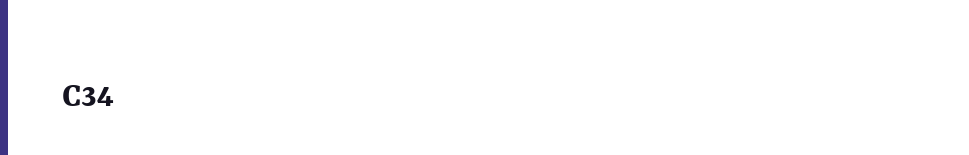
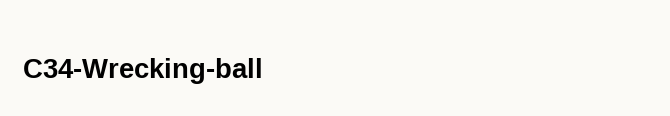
[62,85,114,106] C34 -> [23,58,263,84] C34-Wrecking-ball

